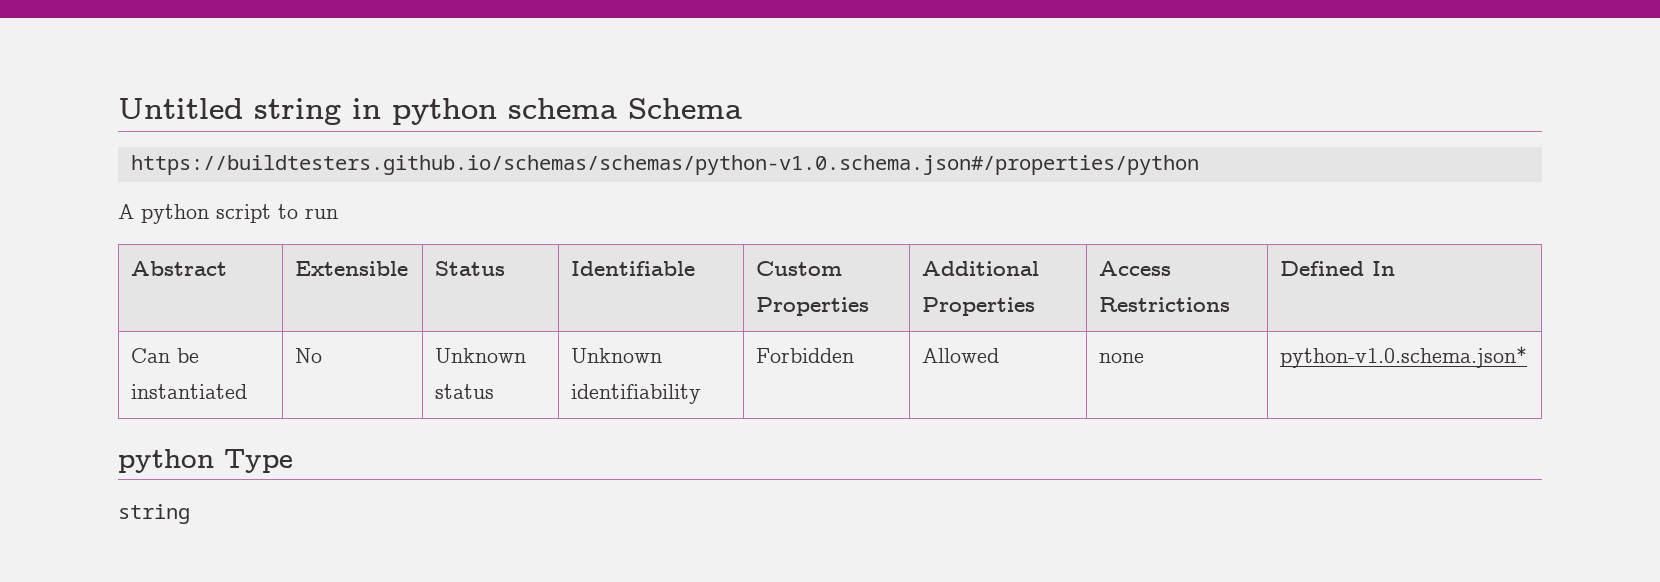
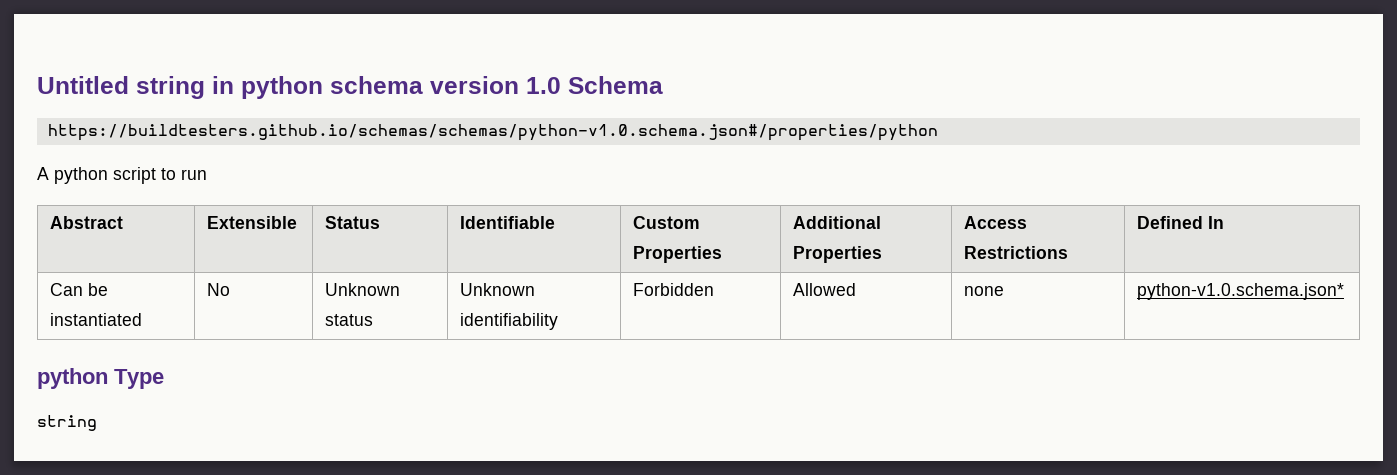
(617, 108) none -> [430,76,561,94] version 1.0

